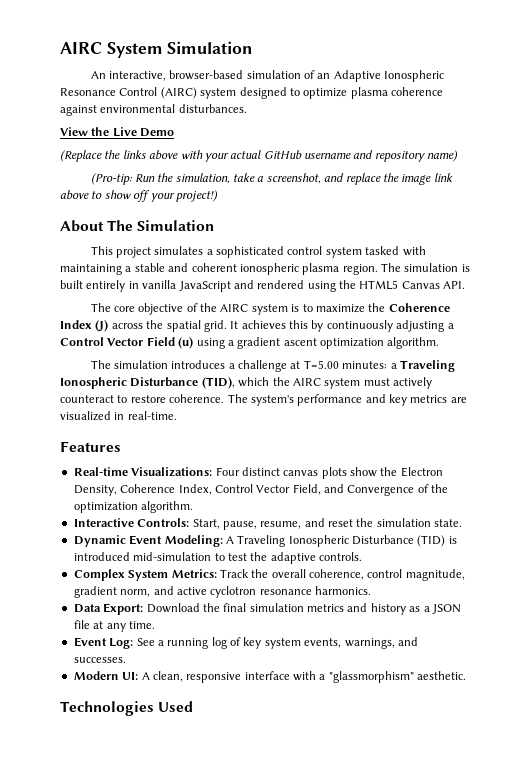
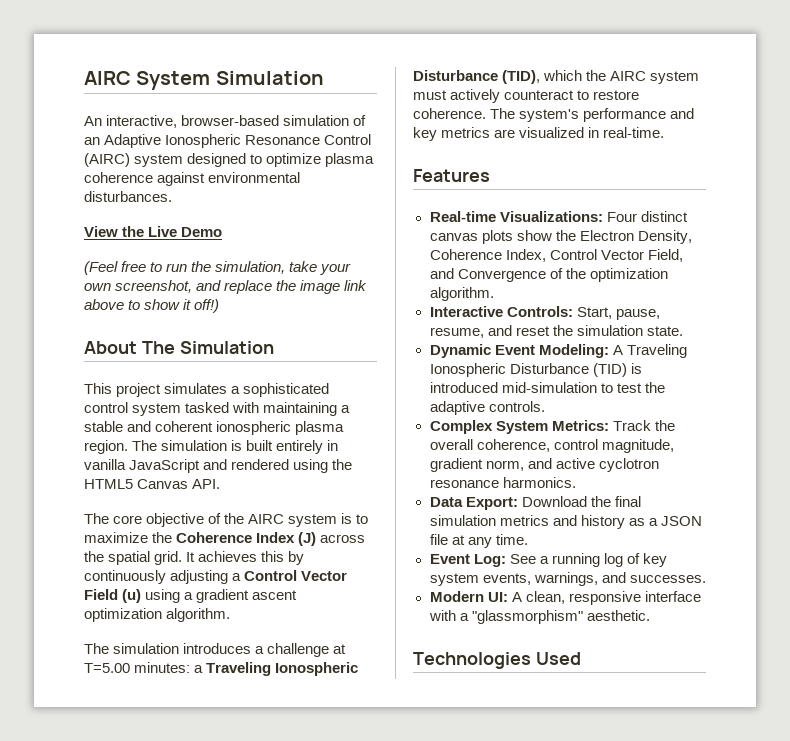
[60,150,459,162] [90,173,155,185] (Replace the links above with your actual GitHub username and repository name) // (Pro-tip: Run -> [84,261,188,275] (Feel free to run
[257,176,264,182] a -> [320,263,352,275] [84,283,111,291] your own
[133,190,218,202] off your project!) -> [183,299,220,313] it off!)

